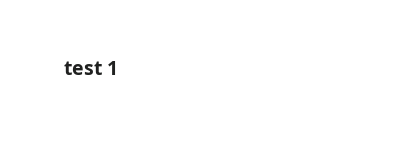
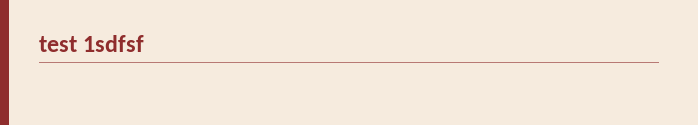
[107,61,119,75] 1 -> [83,35,145,52] 1sdfsf

